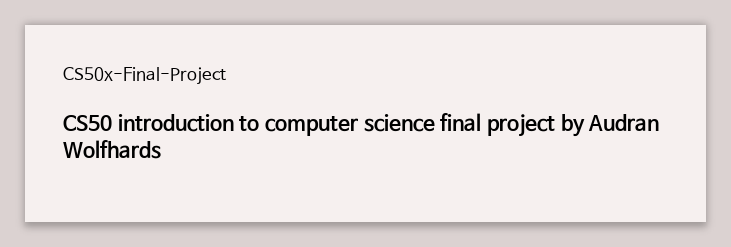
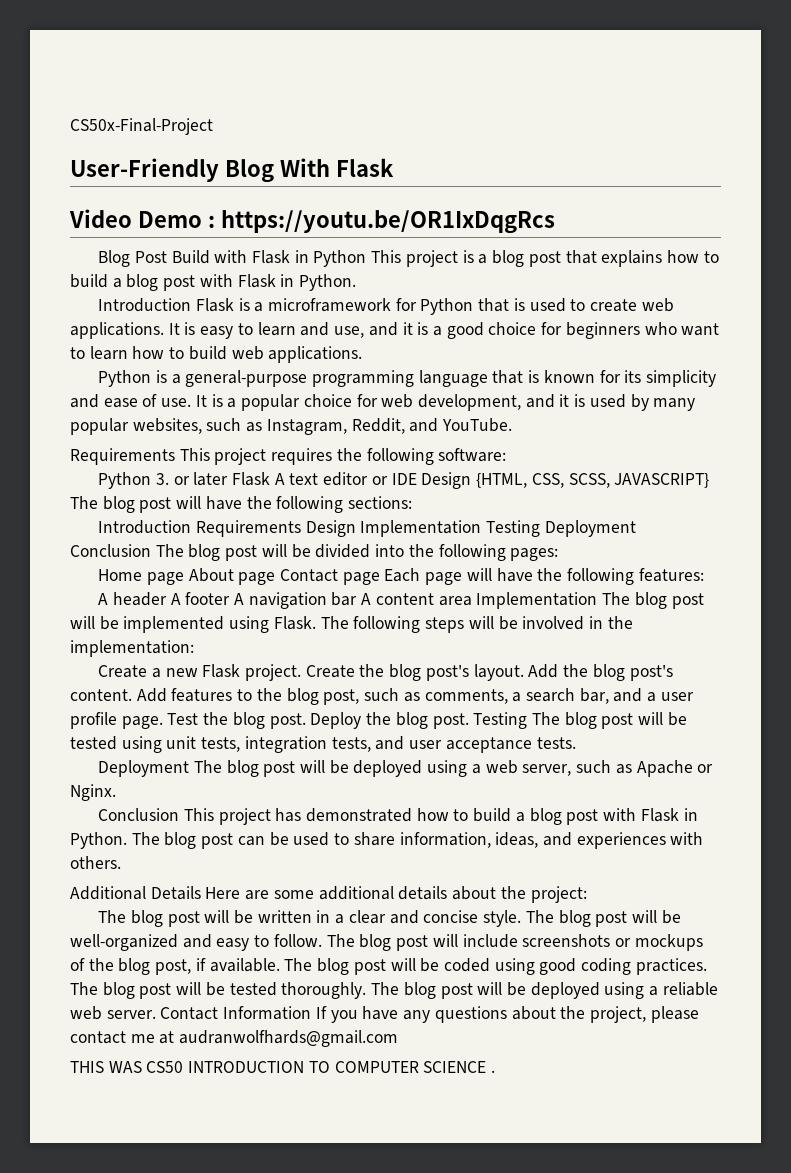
[63,113,660,137] [63,140,161,159] CS50 introduction to computer science final project by Audran Wolfhards -> [70,158,394,183] [69,209,555,234] [98,250,719,267] [70,274,357,291] [98,298,674,315] [70,322,720,339] [70,346,363,363] [98,370,717,387] [70,394,696,411] [70,418,513,435] [70,448,507,465] [98,472,710,489] [70,496,413,513] [98,520,636,537] [70,544,559,561] [98,568,704,585] [98,592,704,609] [70,616,633,633] [70,640,194,657] [98,664,673,681] [70,688,694,705] [70,712,687,729] [70,736,576,753] [98,760,714,777] [70,784,116,801] [98,808,698,825] [70,832,704,849] [70,856,121,869] [70,886,587,903] [98,910,681,927] [70,934,703,951] [70,958,707,975] [70,982,718,999] [70,1006,699,1023] [70,1030,399,1047] [70,1061,496,1073] User-Friendly Blog With Flask // Video Demo : https://youtu.be/OR1IxDqgRcs // Blog Post Build with Flask in Python This project is a blog post that explains how to build a blog post with Flask in Python. // Introduction Flask is a microframework for Python that is used to create web applications. It is easy to learn and use, and it is a good choice for beginners who want to learn how to build web applications. // Python is a general-purpose programming language that is known for its simplicity and ease of use. It is a popular choice for web development, and it is used by many popular websites, such as Instagram, Reddit, and YouTube. // Requirements This project requires the following software: // Python 3. or later Flask A text editor or IDE Design {HTML, CSS, SCSS, JAVASCRIPT} The blog post will have the following sections: // Introduction Requirements Design Implementation Testing Deployment Conclusion The blog post will be divided into the following pages: // Home page About page Contact page Each page will have the following features: // A header A footer A navigation bar A content area Implementation The blog post will be implemented using Flask. The following steps will be involved in the implementation: // Create a new Flask project. Create the blog post's layout. Add the blog post's content. Add features to the blog post, such as comments, a search bar, and a user profile page. Test the blog post. Deploy the blog post. Testing The blog post will be tested using unit tests, integration tests, and user acceptance tests. // Deployment The blog post will be deployed using a web server, such as Apache or Nginx. // Conclusion This project has demonstrated how to build a blog post with Flask in Python. The blog post can be used to share information, ideas, and experiences with others. // Additional Details Here are some additional details about the project: // The blog post will be written in a clear and concise style. The blog post will be well-organized and easy to follow. The blog post will include screenshots or mockups of the blog post, if available. The blog post will be coded using good coding practices. The blog post will be tested thoroughly. The blog post will be deployed using a reliable web server. Contact Information If you have any questions about the project, please contact me at audranwolfhards@gmail.com // THIS WAS CS50 INTRODUCTION TO COMPUTER SCIENCE .

